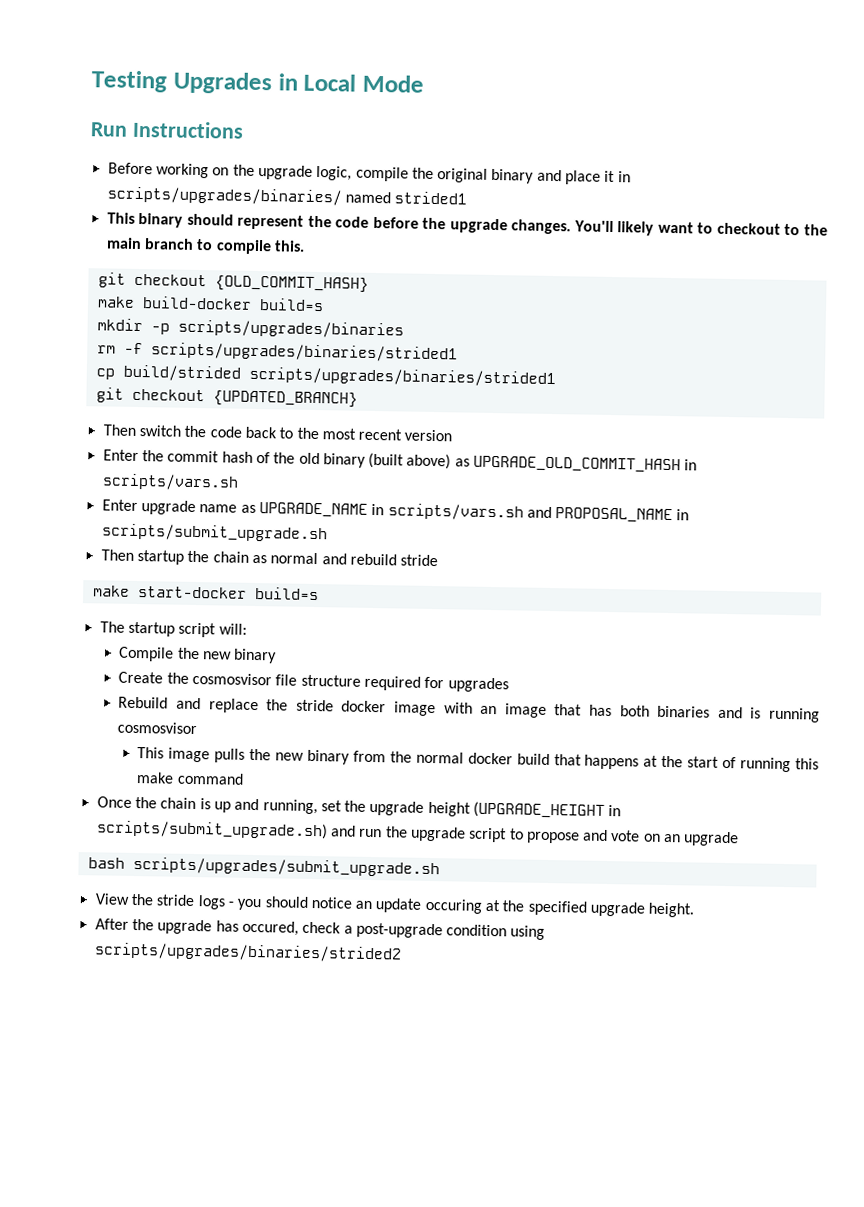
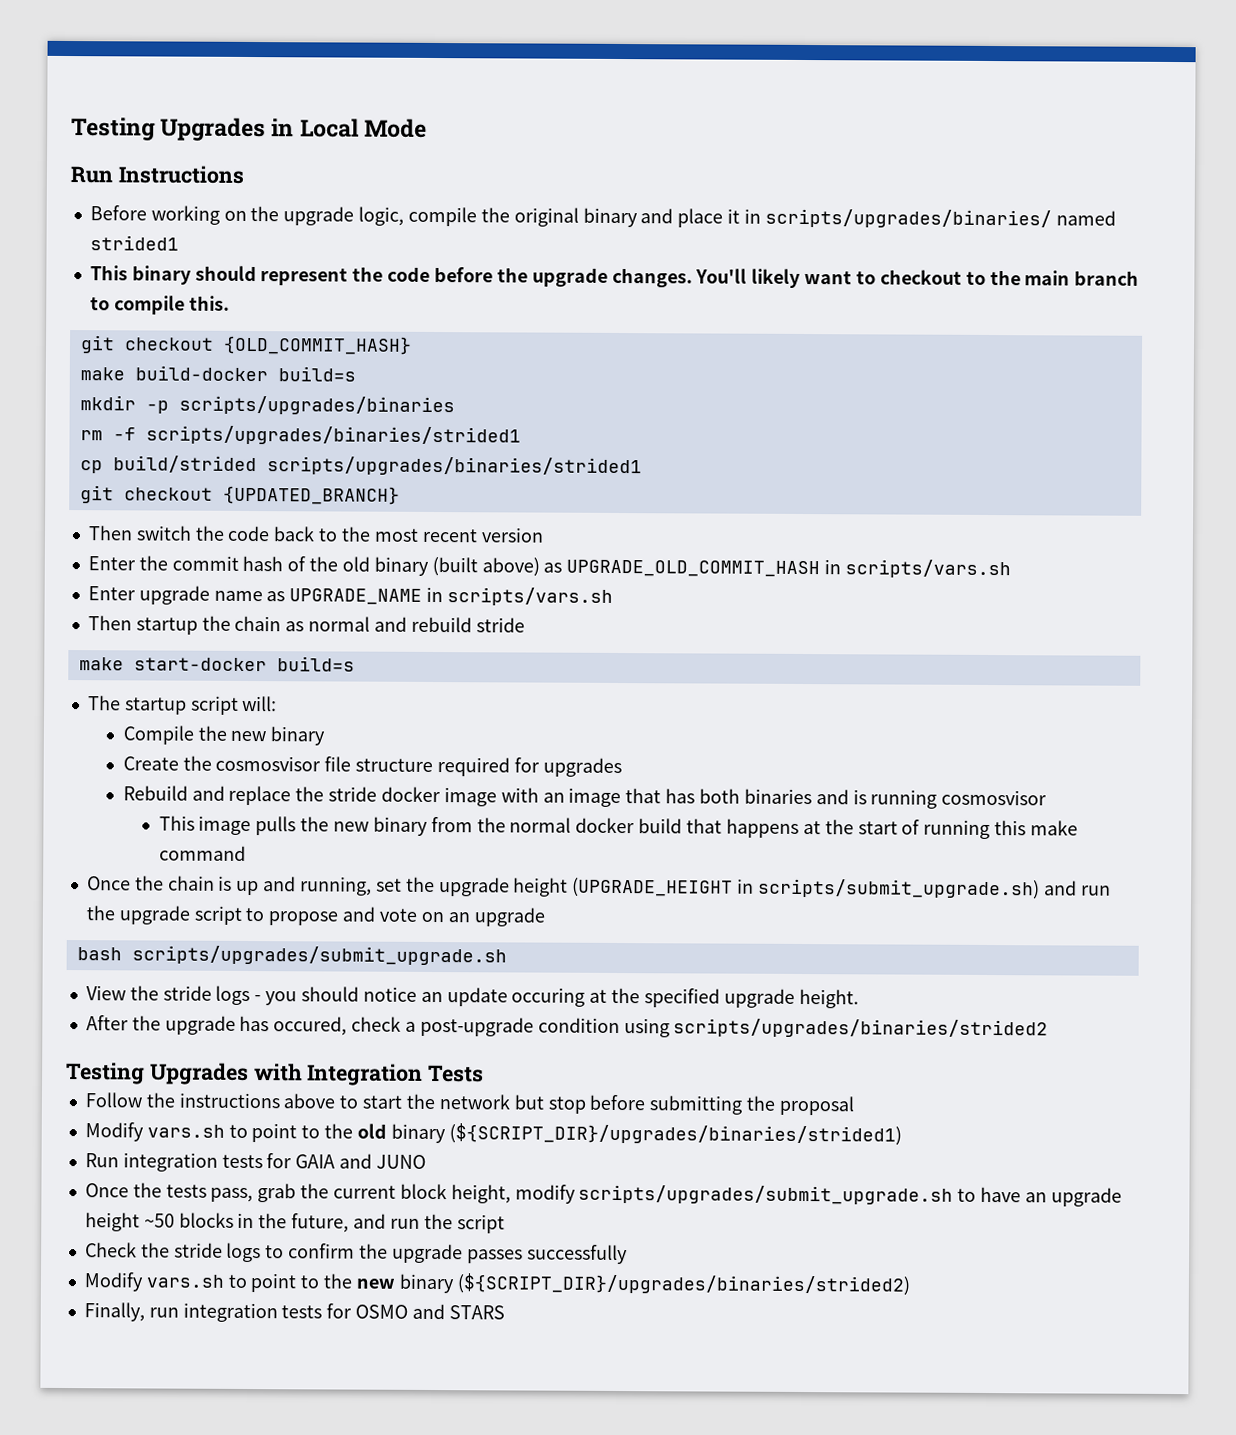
[526,506,690,524] [101,523,328,543] and PROPOSAL_NAME in scripts/submit_upgrade.sh -> (613, 596) none
(402, 952) none -> [66,1062,485,1086] [84,1092,854,1116] [84,1122,902,1146] [84,1152,426,1172] [84,1182,1122,1207] [84,1212,505,1234] [84,1242,628,1265] [83,1272,910,1296] [83,1302,505,1323] // Testing Upgrades with Integration Tests // Follow the instructions above to start the network but stop before submitting the proposal // Modify vars.sh to point to the old binary (${SCRIPT_DIR}/upgrades/binaries/strided1) // Run integration tests for GAIA and JUNO // Once the tests pass, grab the current block height, modify scripts/upgrades/submit_upgrade.sh to have an upgrade height ~50 blocks in the future, and run the script // Check the stride logs to confirm the upgrade passes successfully // Modify vars.sh to point to the new binary (${SCRIPT_DIR}/upgrades/binaries/strided2) // Finally, run integration tests for OSMO and STARS

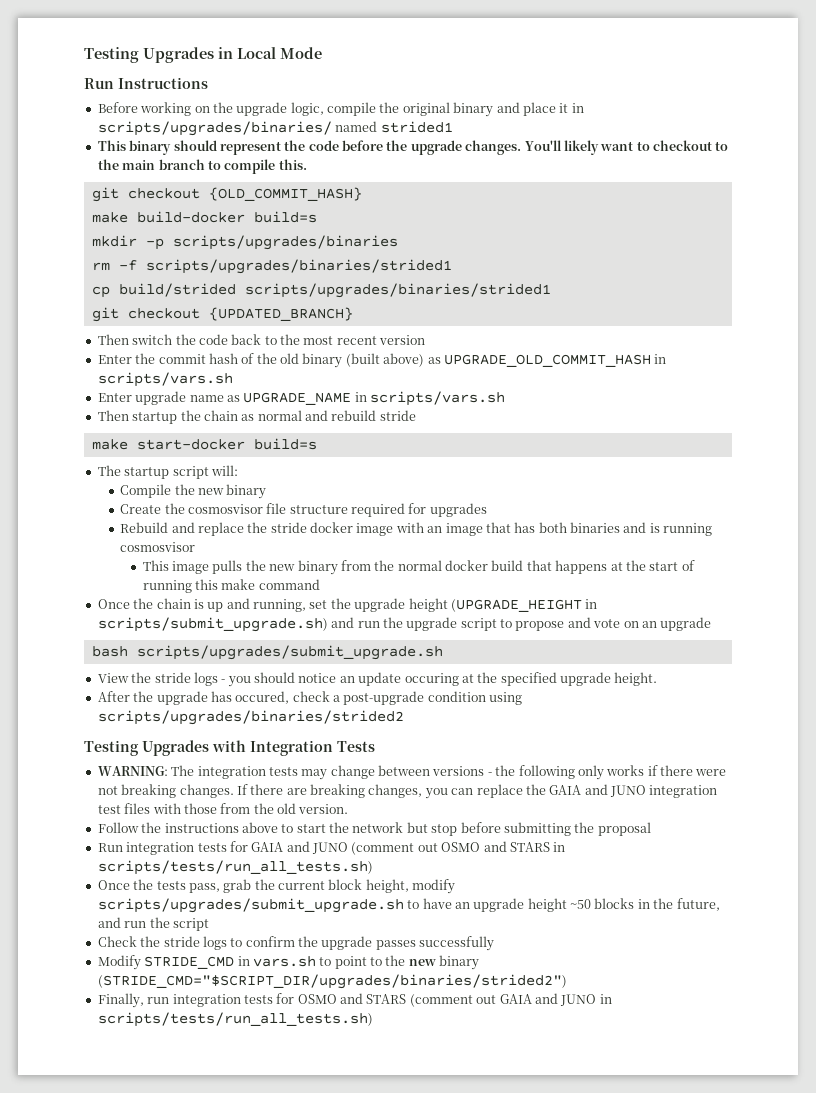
(485, 1073) none -> [97,765,727,780] [97,784,718,799] [97,803,349,814] // WARNING: The integration tests may change between versions - the following only works if there were not breaking changes. If there are breaking changes, you can replace the GAIA and JUNO integration test files with those from the old version.
[84,1122,902,1146] // Modify vars.sh to point to the old binary (${SCRIPT_DIR}/upgrades/binaries/strided1) -> (651, 829) none
(426, 1161) none -> [351,841,566,855] [97,860,373,875] (comment out OSMO and STARS in scripts/tests/run_all_tests.sh)
(143, 1282) none -> [144,956,250,969] STRIDE_CMD in
[456,1273,910,1296] (${SCRIPT_DIR}/upgrades/binaries/strided2) -> [97,974,567,989] (STRIDE_CMD="$SCRIPT_DIR/upgrades/binaries/strided2")
(505, 1312) none -> [409,993,612,1007] [97,1012,373,1027] (comment out GAIA and JUNO in scripts/tests/run_all_tests.sh)

